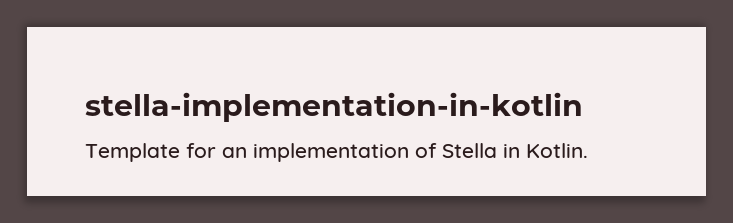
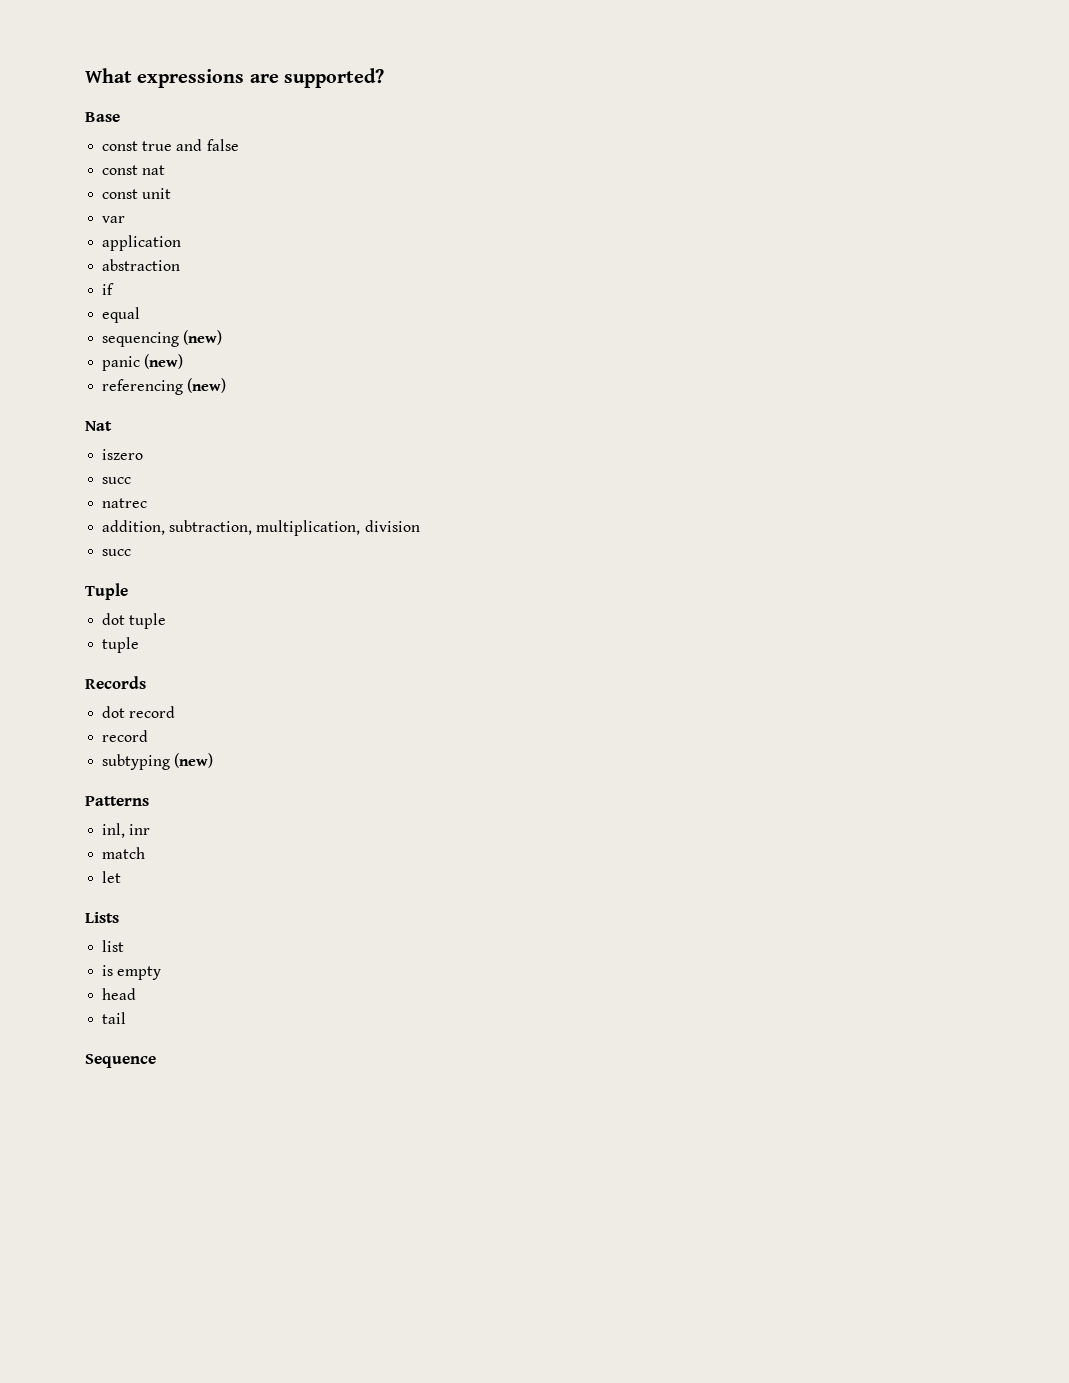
[85,92,583,122] [85,143,588,162] stella-implementation-in-kotlin // Template for an implementation of Stella in Kotlin. -> [85,68,384,88] [85,112,120,122] [102,139,239,151] [102,165,166,175] [102,188,172,199] [102,216,126,223] [102,235,182,251] [102,259,181,271] [102,283,115,295] [102,307,141,323] [102,330,223,347] [102,354,184,371] [102,378,227,395] [85,421,112,431] [102,449,144,460] [102,477,132,484] [102,498,148,508] [102,520,420,536] [102,549,132,556] [85,583,128,600] [102,613,167,629] [102,637,140,653] [85,676,146,689] [102,706,176,718] [102,730,149,742] [102,753,214,770] [85,796,149,806] [102,823,151,838] [102,847,146,859] [102,871,122,883] [85,912,119,923] [102,940,125,952] [102,965,162,980] [102,988,137,1000] [102,1012,127,1024] [85,1054,156,1068] What expressions are supported? // Base // const true and false // const nat // const unit // var // application // abstraction // if // equal // sequencing (new) // panic (new) // referencing (new) // Nat // iszero // succ // natrec // addition, subtraction, multiplication, division // succ // Tuple // dot tuple // tuple // Records // dot record // record // subtyping (new) // Patterns // inl, inr // match // let // Lists // list // is empty // head // tail // Sequence

